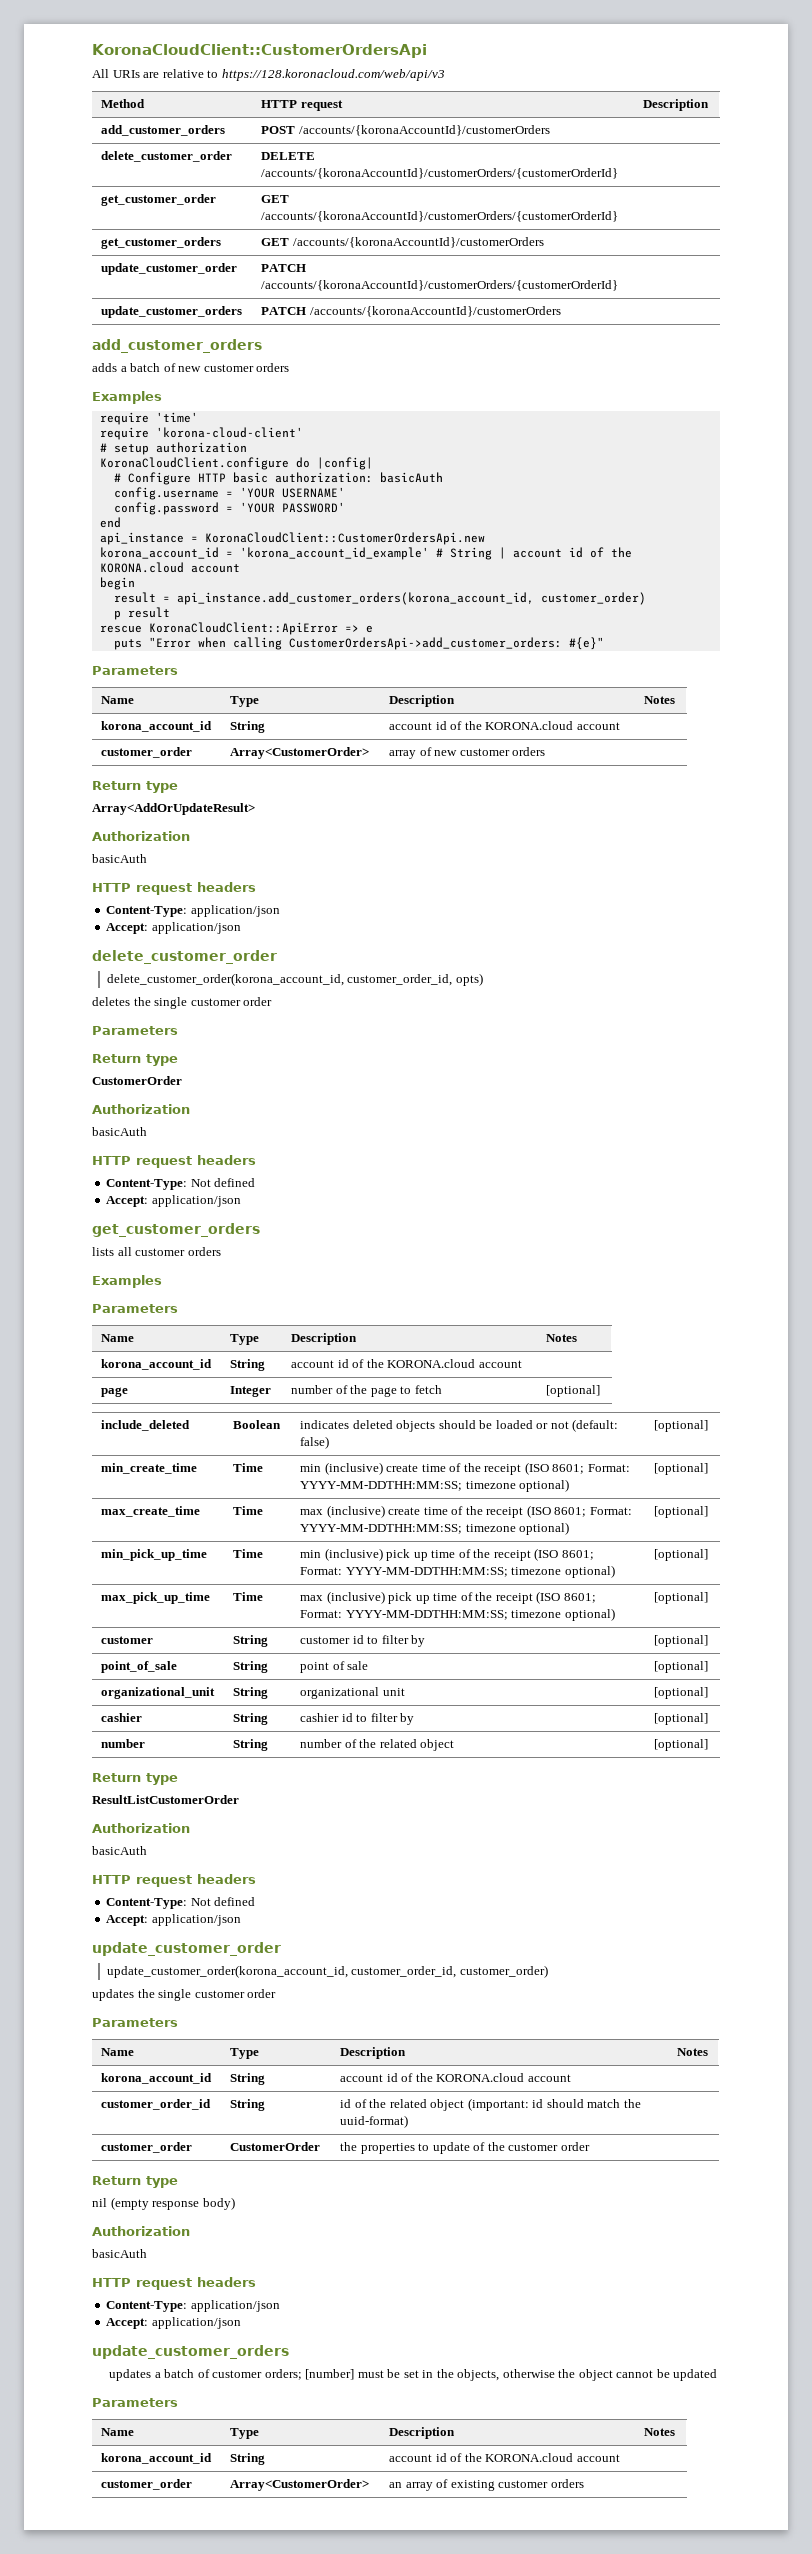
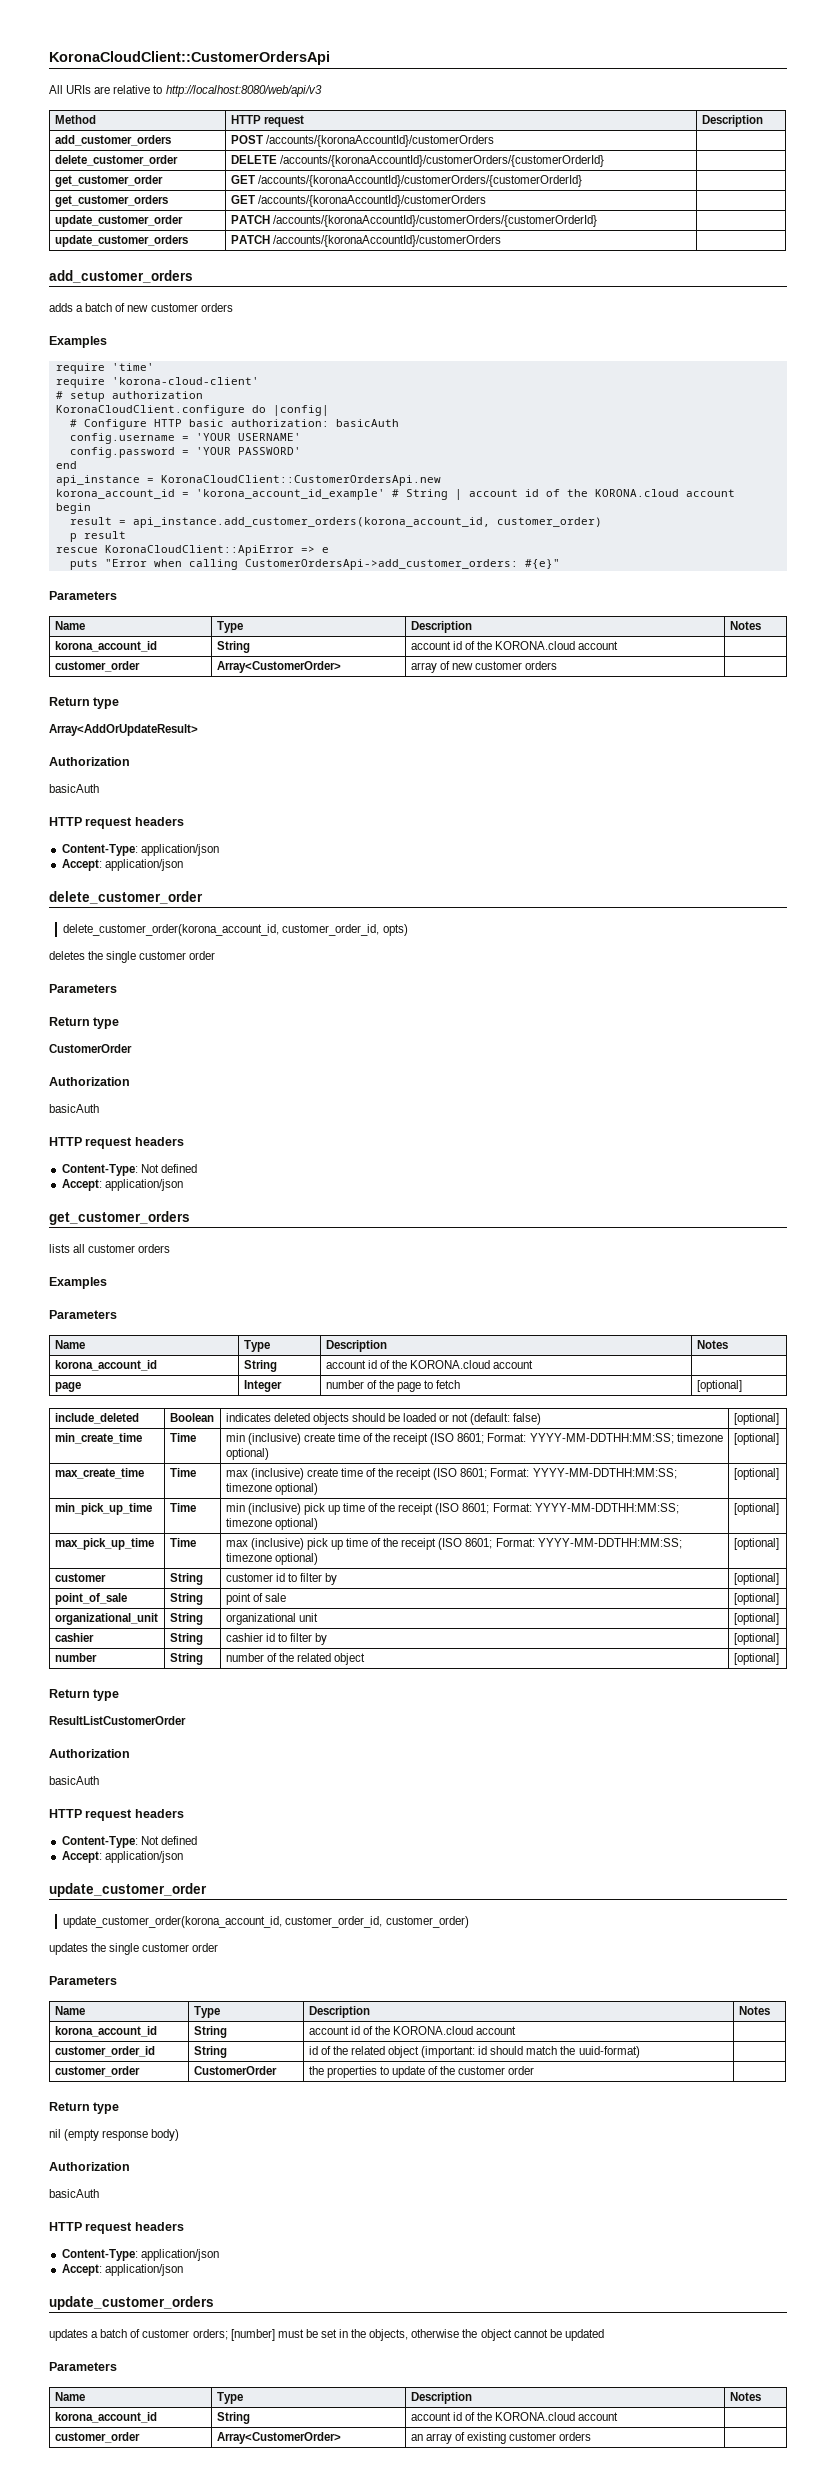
[221,69,445,81] https://128.koronacloud.com/web/api/v3 -> [165,85,322,97] http://localhost:8080/web/api/v3

